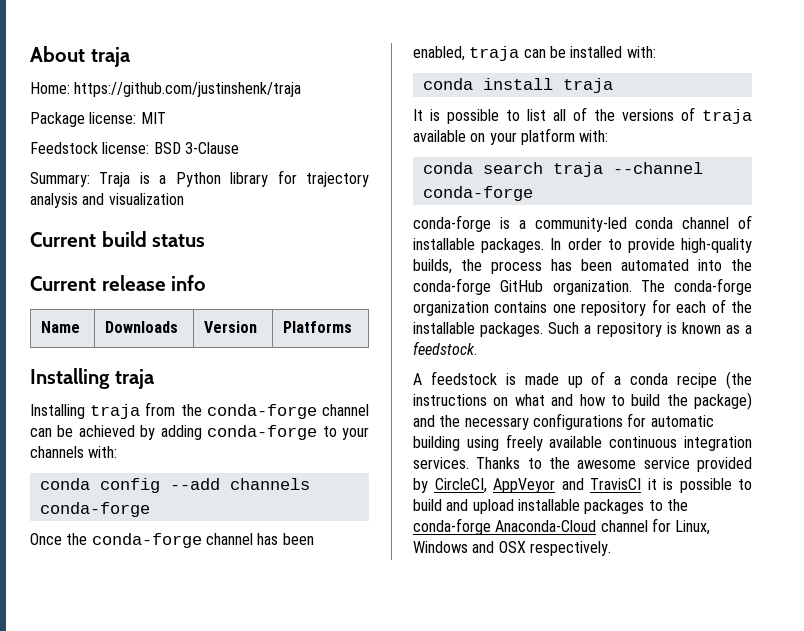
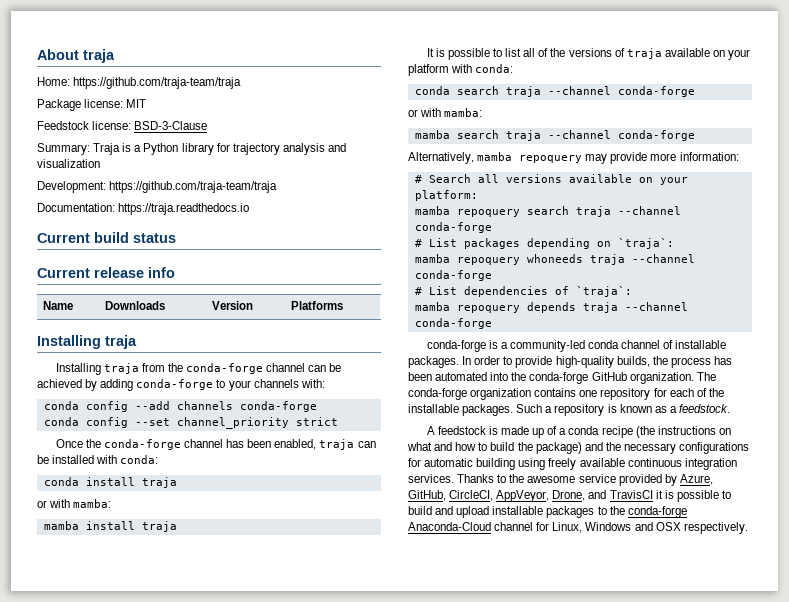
[74,82,302,97] https://github.com/justinshenk/traja -> [73,77,242,89] https://github.com/traja-team/traja
[153,142,239,154] BSD 3-Clause -> [134,121,208,130] BSD-3-Clause
(184, 199) none -> [37,181,278,193] [37,203,250,215] // Development: https://github.com/traja-team/traja // Documentation: https://traja.readthedocs.io
(150, 509) none -> [43,417,338,429] // conda config --set channel_priority strict
[626,46,656,58] with: -> [96,455,159,464] with conda:
(613, 85) none -> [37,499,112,508] [43,521,177,532] // or with mamba: // mamba install traja
[579,130,609,142] with: -> [451,64,514,73] with conda:
(533, 193) none -> [408,108,483,117] [414,130,695,141] [408,152,739,164] [414,174,688,185] [414,190,478,201] [414,206,681,217] [414,222,492,233] [414,238,674,249] [414,254,695,265] [414,270,492,281] [414,286,632,297] [414,302,688,313] [414,318,492,329] // or with mamba: // mamba search traja --channel conda-forge // Alternatively, mamba repoquery may provide more information: // # Search all versions available on your platform: // mamba repoquery search traja --channel conda-forge // # List packages depending on `traja`: // mamba repoquery whoneeds traja --channel conda-forge // # List dependencies of `traja`: // mamba repoquery depends traja --channel conda-forge
[434,478,555,493] CircleCI, AppVeyor -> [679,474,713,485] [408,490,586,502] Azure, GitHub, CircleCI, AppVeyor, Drone,

